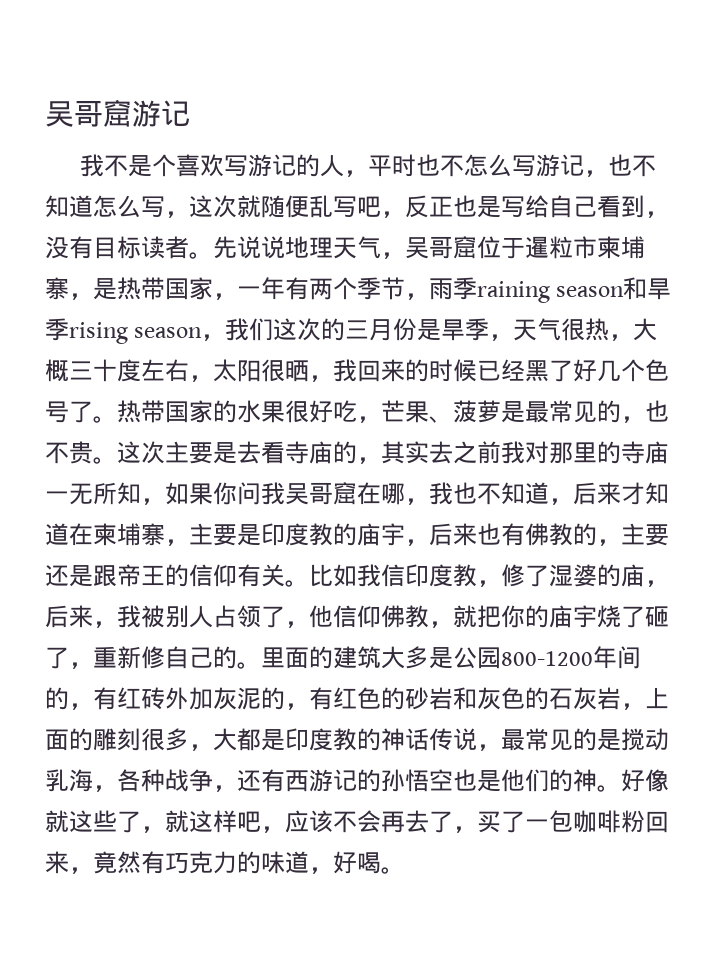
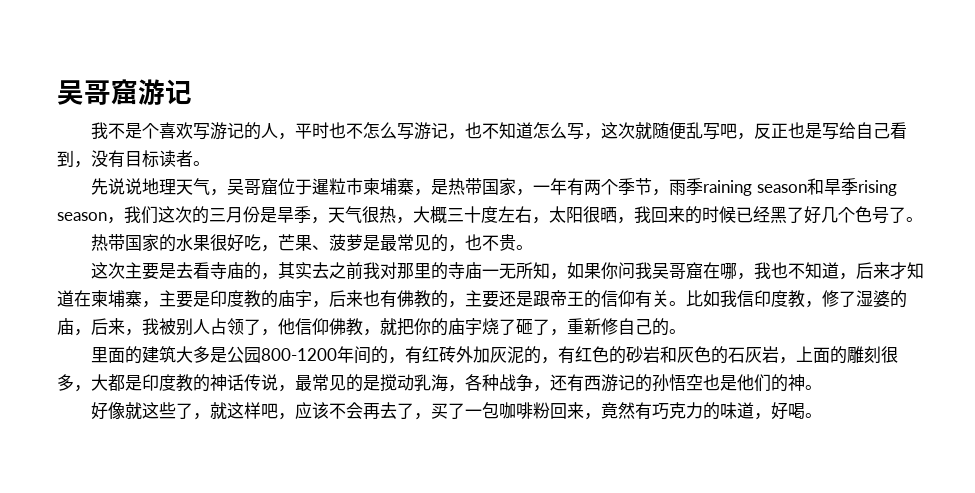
(213, 255) none -> (210, 163) //
(117, 419) none -> (923, 219) //
(117, 460) none -> (534, 247) //
(261, 665) none -> (686, 331) //
(621, 788) none -> (822, 387) //

